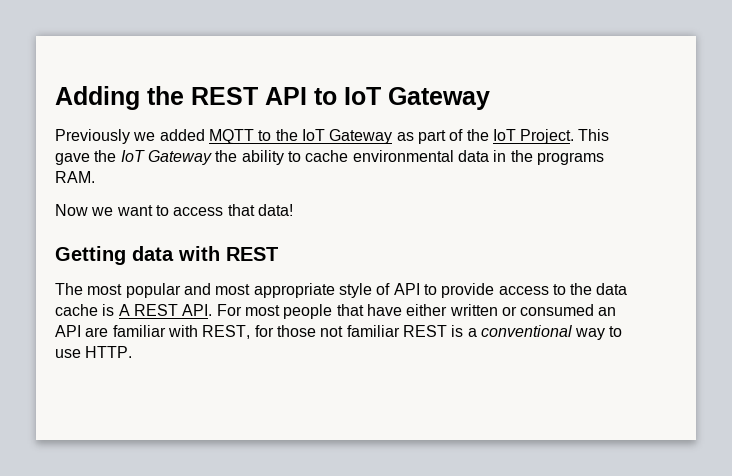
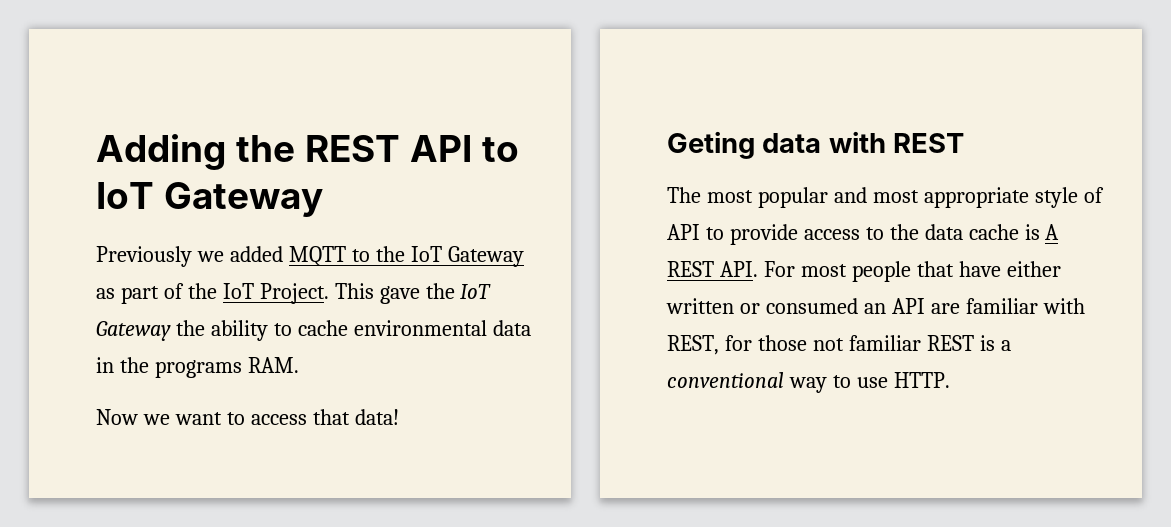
[55,246,126,265] Getting -> [667,131,755,159] Geting

